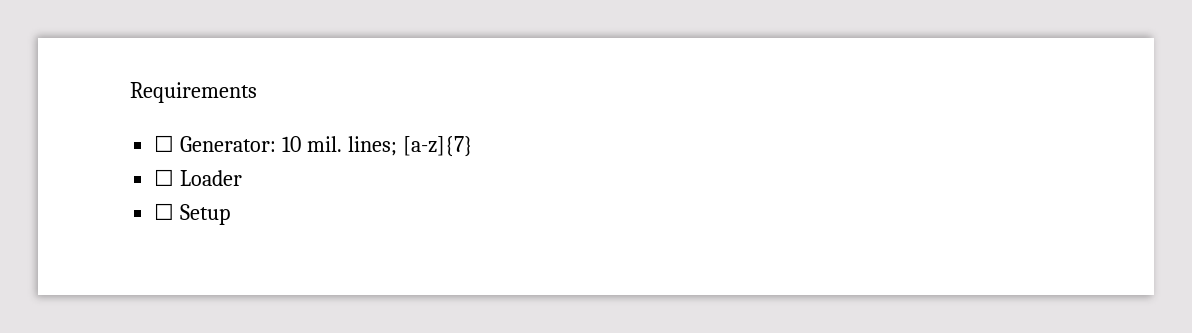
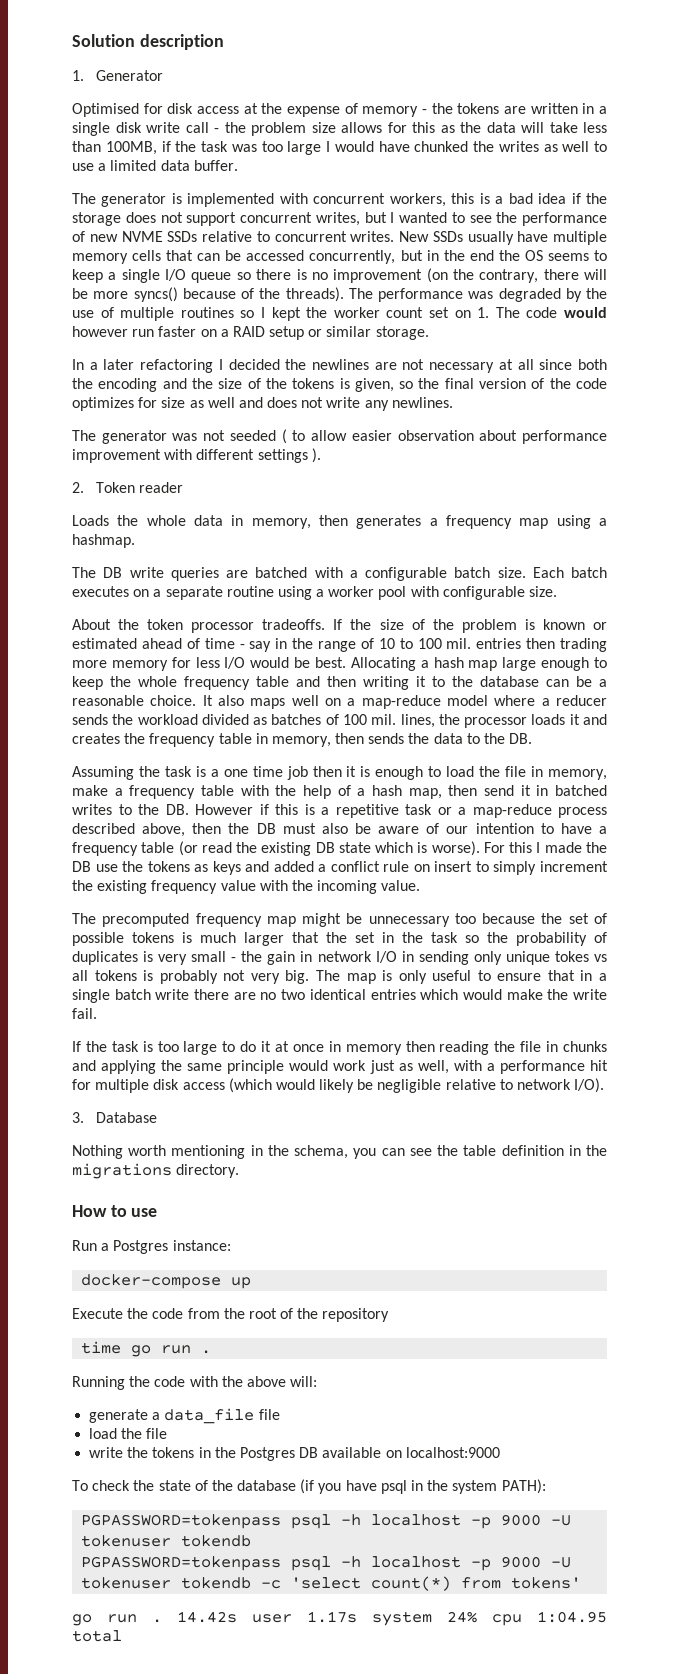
[130,82,257,103] [154,135,473,157] [154,169,243,186] [154,203,231,225] Requirements // ☐ Generator: 10 mil. lines; [a-z]{7} // ☐ Loader // ☐ Setup -> [72,34,224,50] [72,70,163,81] [72,103,608,117] [72,122,607,136] [72,141,607,155] [72,160,238,171] [72,193,607,207] [72,212,607,226] [72,231,607,245] [72,250,607,264] [72,268,607,283] [72,287,607,302] [72,307,608,321] [72,326,429,340] [72,359,607,373] [72,378,607,392] [72,397,453,411] [72,429,607,444] [72,448,321,463] [72,482,183,493] [72,515,607,529] [72,534,135,548] [72,567,607,581] [72,586,558,600] [72,619,608,633] [72,638,607,652] [72,657,607,671] [72,676,607,690] [72,695,607,709] [72,714,607,728] [72,733,533,747] [72,766,607,780] [72,785,608,799] [72,804,607,818] [72,823,608,837] [72,841,607,856] [72,861,609,875] [72,880,421,894] [72,913,607,927] [72,932,607,946] [72,951,607,965] [72,970,607,984] [72,989,607,1003] [72,1008,97,1019] [72,1041,608,1055] [72,1060,609,1074] [72,1078,605,1093] [72,1112,157,1123] [72,1145,607,1159] [72,1163,240,1179] [72,1205,158,1217] [72,1240,231,1254] [81,1274,252,1289] [72,1308,390,1322] [81,1341,212,1357] [72,1376,318,1390] [89,1408,280,1424] [89,1428,168,1439] [89,1447,500,1461] [72,1479,546,1494] [81,1514,572,1529] [81,1535,252,1547] [81,1556,572,1571] [81,1576,582,1591] [72,1611,607,1626] [72,1630,122,1642] Solution description // 1. Generator // Optimised for disk access at the expense of memory - the tokens are written in a single disk write call - the problem size allows for this as the data will take less than 100MB, if the task was too large I would have chunked the writes as well to use a limited data buffer. // The generator is implemented with concurrent workers, this is a bad idea if the storage does not support concurrent writes, but I wanted to see the performance of new NVME SSDs relative to concurrent writes. New SSDs usually have multiple memory cells that can be accessed concurrently, but in the end the OS seems to keep a single I/O queue so there is no improvement (on the contrary, there will be more syncs() because of the threads). The performance was degraded by the use of multiple routines so I kept the worker count set on 1. The code would however run faster on a RAID setup or similar storage. // In a later refactoring I decided the newlines are not necessary at all since both the encoding and the size of the tokens is given, so the final version of the code optimizes for size as well and does not write any newlines. // The generator was not seeded ( to allow easier observation about performance improvement with different settings ). // 2. Token reader // Loads the whole data in memory, then generates a frequency map using a hashmap. // The DB write queries are batched with a configurable batch size. Each batch executes on a separate routine using a worker pool with configurable size. // About the token processor tradeoffs. If the size of the problem is known or estimated ahead of time - say in the range of 10 to 100 mil. entries then trading more memory for less I/O would be best. Allocating a hash map large enough to keep the whole frequency table and then writing it to the database can be a reasonable choice. It also maps well on a map-reduce model where a reducer sends the workload divided as batches of 100 mil. lines, the processor loads it and creates the frequency table in memory, then sends the data to the DB. // Assuming the task is a one time job then it is enough to load the file in memory, make a frequency table with the help of a hash map, then send it in batched writes to the DB. However if this is a repetitive task or a map-reduce process described above, then the DB must also be aware of our intention to have a frequency table (or read the existing DB state which is worse). For this I made the DB use the tokens as keys and added a conflict rule on insert to simply increment the existing frequency value with the incoming value. // The precomputed frequency map might be unnecessary too because the set of possible tokens is much larger that the set in the task so the probability of duplicates is very small - the gain in network I/O in sending only unique tokes vs all tokens is probably not very big. The map is only useful to ensure that in a single batch write there are no two identical entries which would make the write fail. // If the task is too large to do it at once in memory then reading the file in chunks and applying the same principle would work just as well, with a performance hit for multiple disk access (which would likely be negligible relative to network I/O). // 3. Database // Nothing worth mentioning in the schema, you can see the table definition in the migrations directory. // How to use // Run a Postgres instance: // docker-compose up // Execute the code from the root of the repository // time go run . // Running the code with the above will: // generate a data_file file // load the file // write the tokens in the Postgres DB available on localhost:9000 // To check the state of the database (if you have psql in the system PATH): // PGPASSWORD=tokenpass psql -h localhost -p 9000 -U tokenuser tokendb // PGPASSWORD=tokenpass psql -h localhost -p 9000 -U tokenuser tokendb -c 'select count(*) from tokens' // go run . 14.42s user 1.17s system 24% cpu 1:04.95 total

